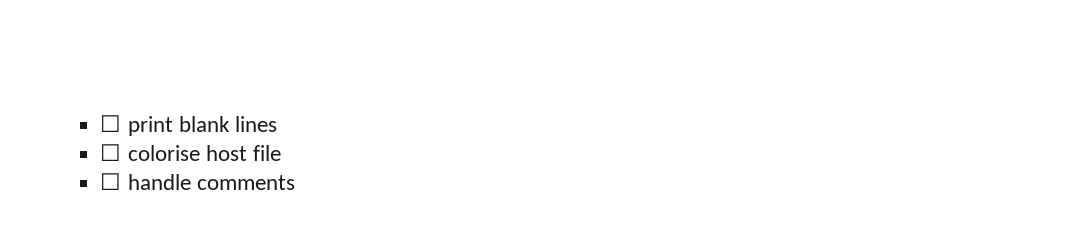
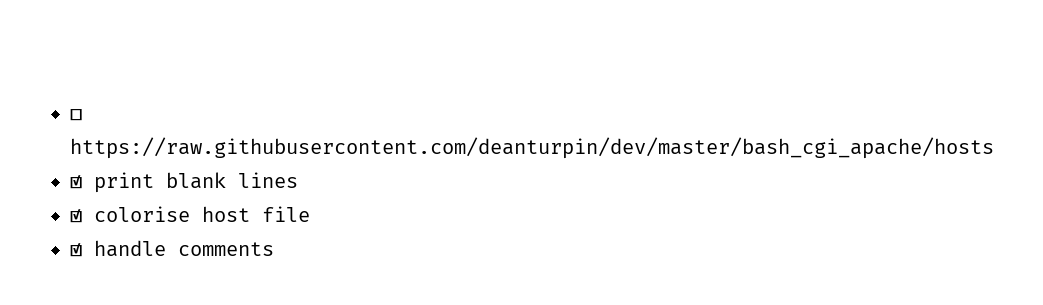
[100,115,122,132] ☐ -> [70,109,82,121] [70,137,994,159] [70,175,82,189] ☐ https://raw.githubusercontent.com/deanturpin/dev/master/bash_cgi_apache/hosts // ☑
[100,144,122,161] ☐ -> [70,209,82,223] ☑
[100,173,122,190] ☐ -> [70,243,82,257] ☑

